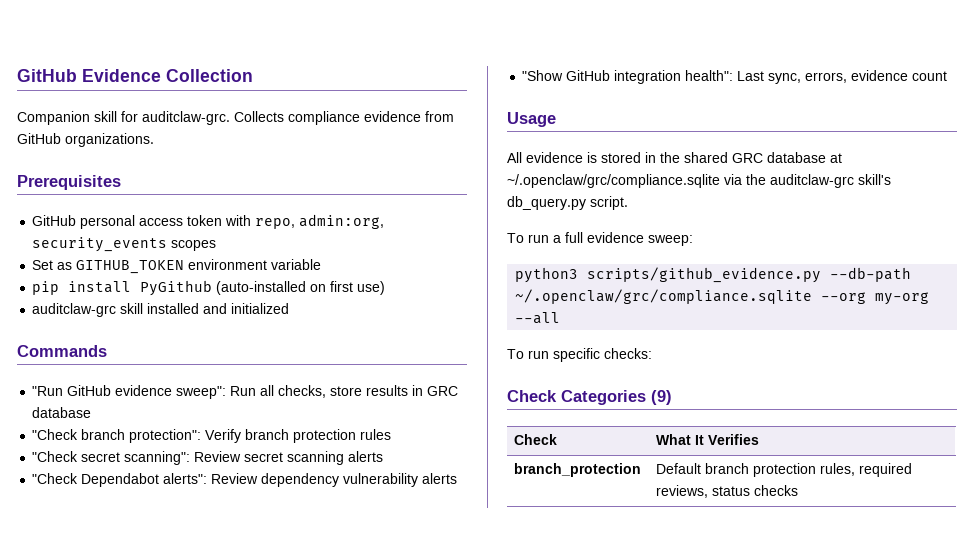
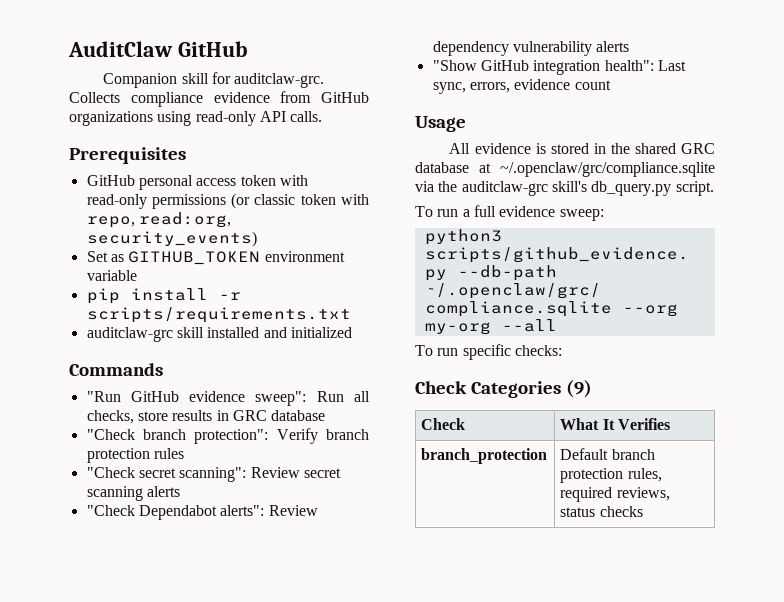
[17,69,253,82] GitHub Evidence Collection -> [68,41,248,57] AuditClaw GitHub
[65,133,154,147] organizations. -> [69,111,323,126] organizations using read-only API calls.
[255,214,385,229] [32,237,217,252] repo, admin:org, security_events scopes -> [86,193,369,209] [86,212,231,228] [86,231,257,247] read-only permissions (or classic token with repo, read:org, security_events)
[140,280,386,296] PyGithub (auto-installed on first use) -> [218,292,241,300] [86,307,351,323] -r scripts/requirements.txt

